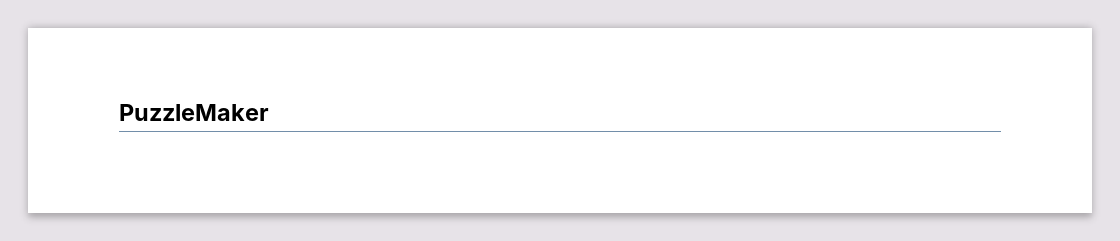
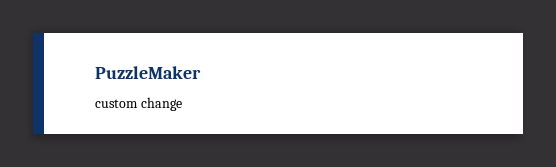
(269, 112) none -> [95,97,182,111] // custom change

